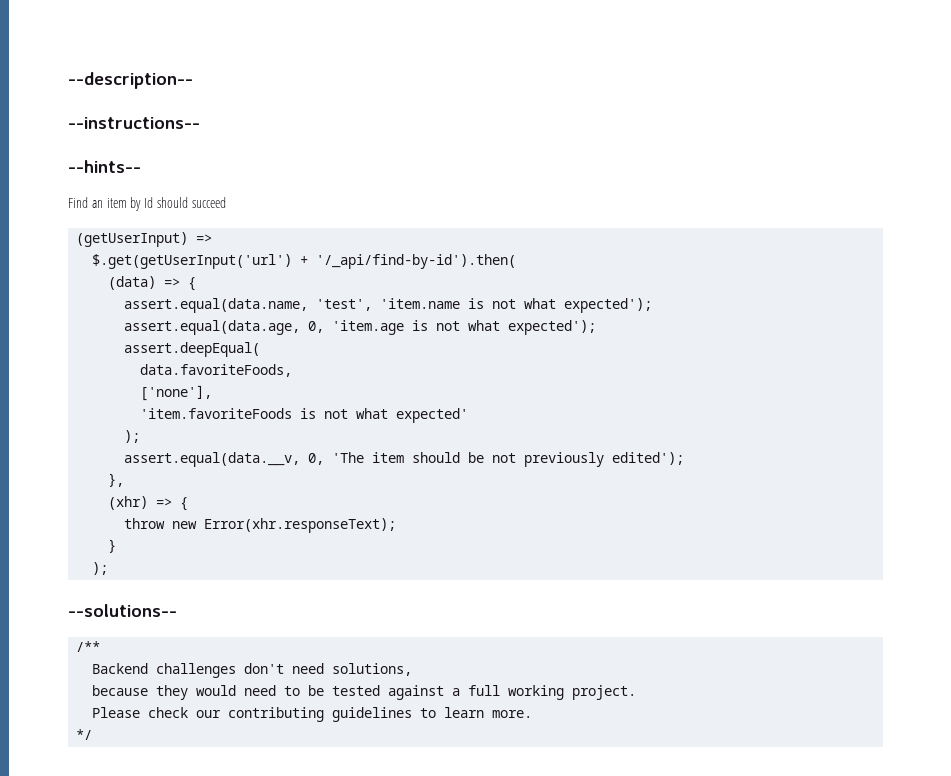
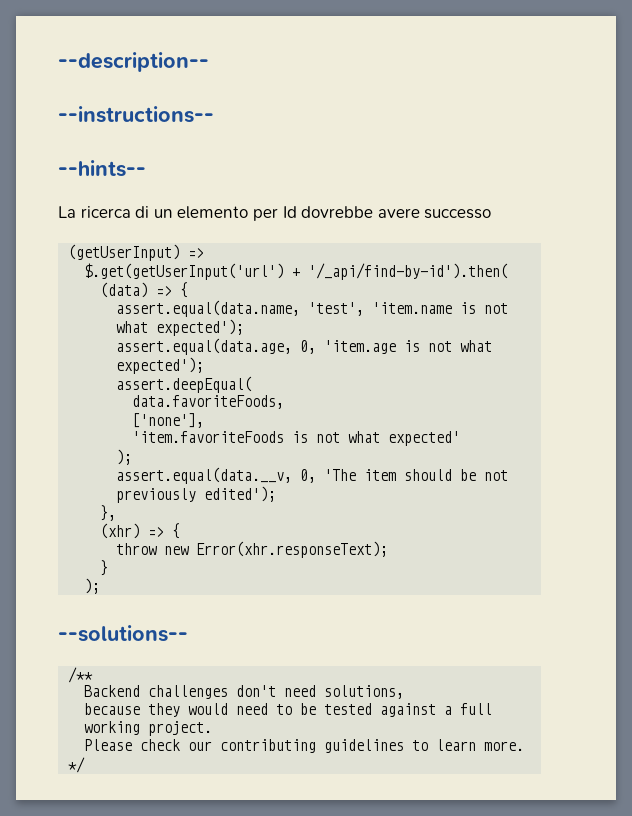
[68,197,226,211] Find an item by Id should succeed -> [58,206,492,221] La ricerca di un elemento per Id dovrebbe avere successo

